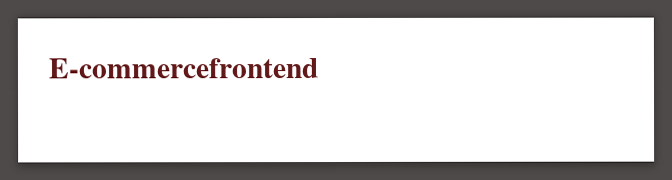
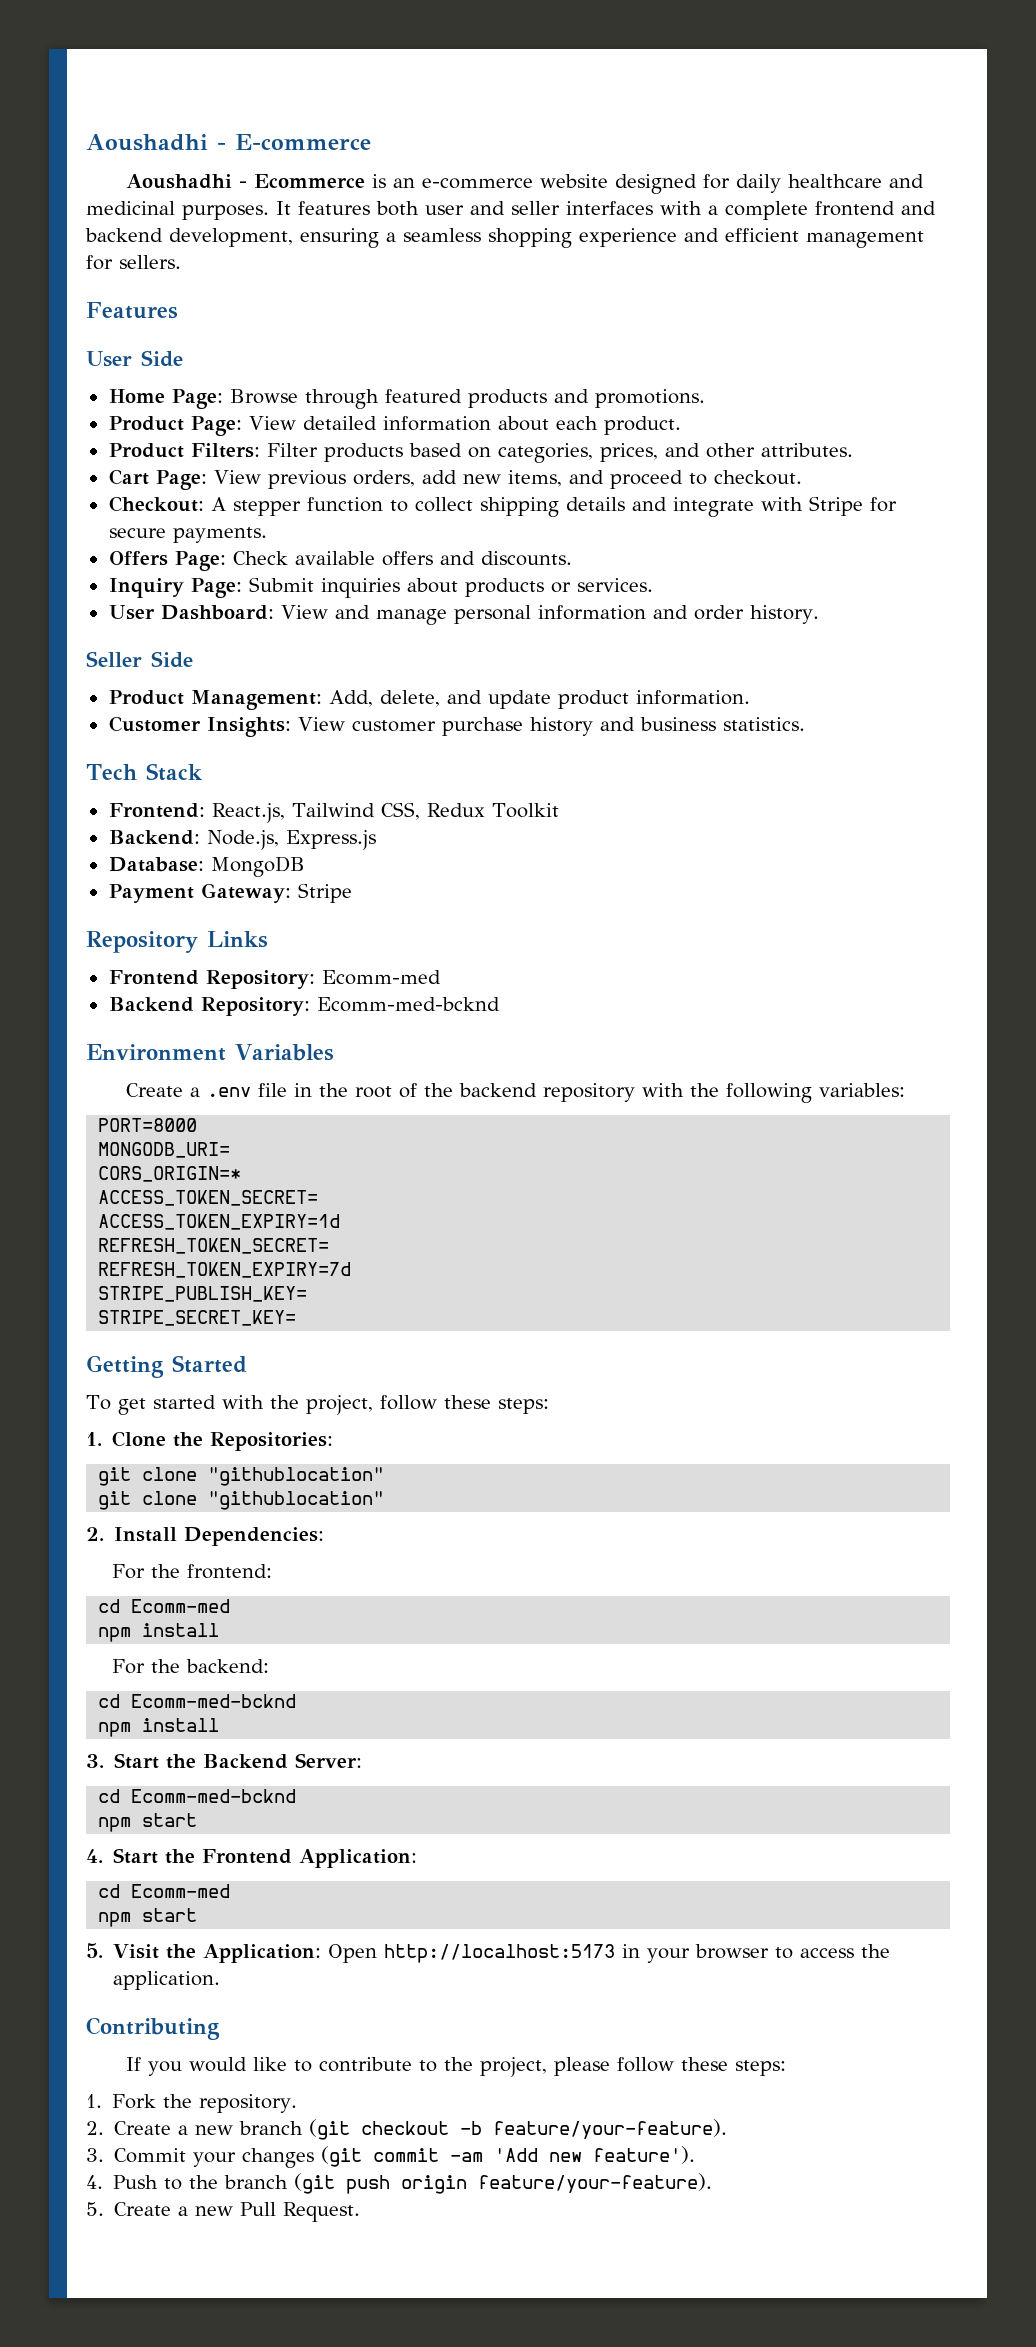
[48,58,318,79] E-commercefrontend -> [86,134,371,151] [125,174,924,194] [86,201,936,220] [85,228,924,248] [86,255,181,270] [86,302,178,319] [86,350,183,367] [108,389,705,409] [108,416,681,436] [108,443,853,463] [108,469,802,490] [108,496,897,517] [108,527,267,543] [108,551,572,571] [108,577,653,598] [108,605,819,625] [86,651,193,668] [108,690,750,710] [108,716,805,737] [86,763,202,781] [108,802,559,823] [108,830,376,850] [108,856,305,877] [108,883,352,903] [86,931,268,953] [108,970,441,989] [108,997,500,1016] [86,1044,334,1061] [125,1083,905,1103] [98,1118,198,1132] [98,1142,231,1158] [98,1166,242,1182] [98,1190,319,1206] [98,1214,341,1230] [98,1238,330,1254] [98,1262,352,1278] [98,1286,308,1302] [98,1310,297,1326] [86,1355,247,1378] [86,1395,549,1415] [86,1431,334,1451] [98,1467,385,1486] [98,1491,385,1510] [86,1527,325,1546] [112,1564,273,1579] [98,1599,231,1613] [98,1623,220,1642] [112,1659,270,1674] [98,1694,297,1708] [98,1718,220,1737] [86,1753,363,1769] [98,1789,297,1803] [98,1813,198,1832] [86,1848,418,1868] [98,1884,231,1898] [98,1908,198,1927] [86,1943,891,1963] [113,1971,221,1990] [86,2017,220,2040] [125,2057,786,2077] [86,2094,298,2113] [86,2119,728,2140] [86,2146,696,2168] [86,2173,713,2194] [86,2202,361,2222] Aoushadhi - E-commerce // Aoushadhi - Ecommerce is an e-commerce website designed for daily healthcare and medicinal purposes. It features both user and seller interfaces with a complete frontend and backend development, ensuring a seamless shopping experience and efficient management for sellers. // Features // User Side // Home Page: Browse through featured products and promotions. // Product Page: View detailed information about each product. // Product Filters: Filter products based on categories, prices, and other attributes. // Cart Page: View previous orders, add new items, and proceed to checkout. // Checkout: A stepper function to collect shipping details and integrate with Stripe for secure payments. // Offers Page: Check available offers and discounts. // Inquiry Page: Submit inquiries about products or services. // User Dashboard: View and manage personal information and order history. // Seller Side // Product Management: Add, delete, and update product information. // Customer Insights: View customer purchase history and business statistics. // Tech Stack // Frontend: React.js, Tailwind CSS, Redux Toolkit // Backend: Node.js, Express.js // Database: MongoDB // Payment Gateway: Stripe // Repository Links // Frontend Repository: Ecomm-med // Backend Repository: Ecomm-med-bcknd // Environment Variables // Create a .env file in the root of the backend repository with the following variables: // PORT=8000 // MONGODB_URI= // CORS_ORIGIN=* // ACCESS_TOKEN_SECRET= // ACCESS_TOKEN_EXPIRY=1d // REFRESH_TOKEN_SECRET= // REFRESH_TOKEN_EXPIRY=7d // STRIPE_PUBLISH_KEY= // STRIPE_SECRET_KEY= // Getting Started // To get started with the project, follow these steps: // 1. Clone the Repositories: // git clone "githublocation" // git clone "githublocation" // 2. Install Dependencies: // For the frontend: // cd Ecomm-med // npm install // For the backend: // cd Ecomm-med-bcknd // npm install // 3. Start the Backend Server: // cd Ecomm-med-bcknd // npm start // 4. Start the Frontend Application: // cd Ecomm-med // npm start // 5. Visit the Application: Open http://localhost:5173 in your browser to access the application. // Contributing // If you would like to contribute to the project, please follow these steps: // 1. Fork the repository. // 2. Create a new branch (git checkout -b feature/your-feature). // 3. Commit your changes (git commit -am 'Add new feature'). // 4. Push to the branch (git push origin feature/your-feature). // 5. Create a new Pull Request.

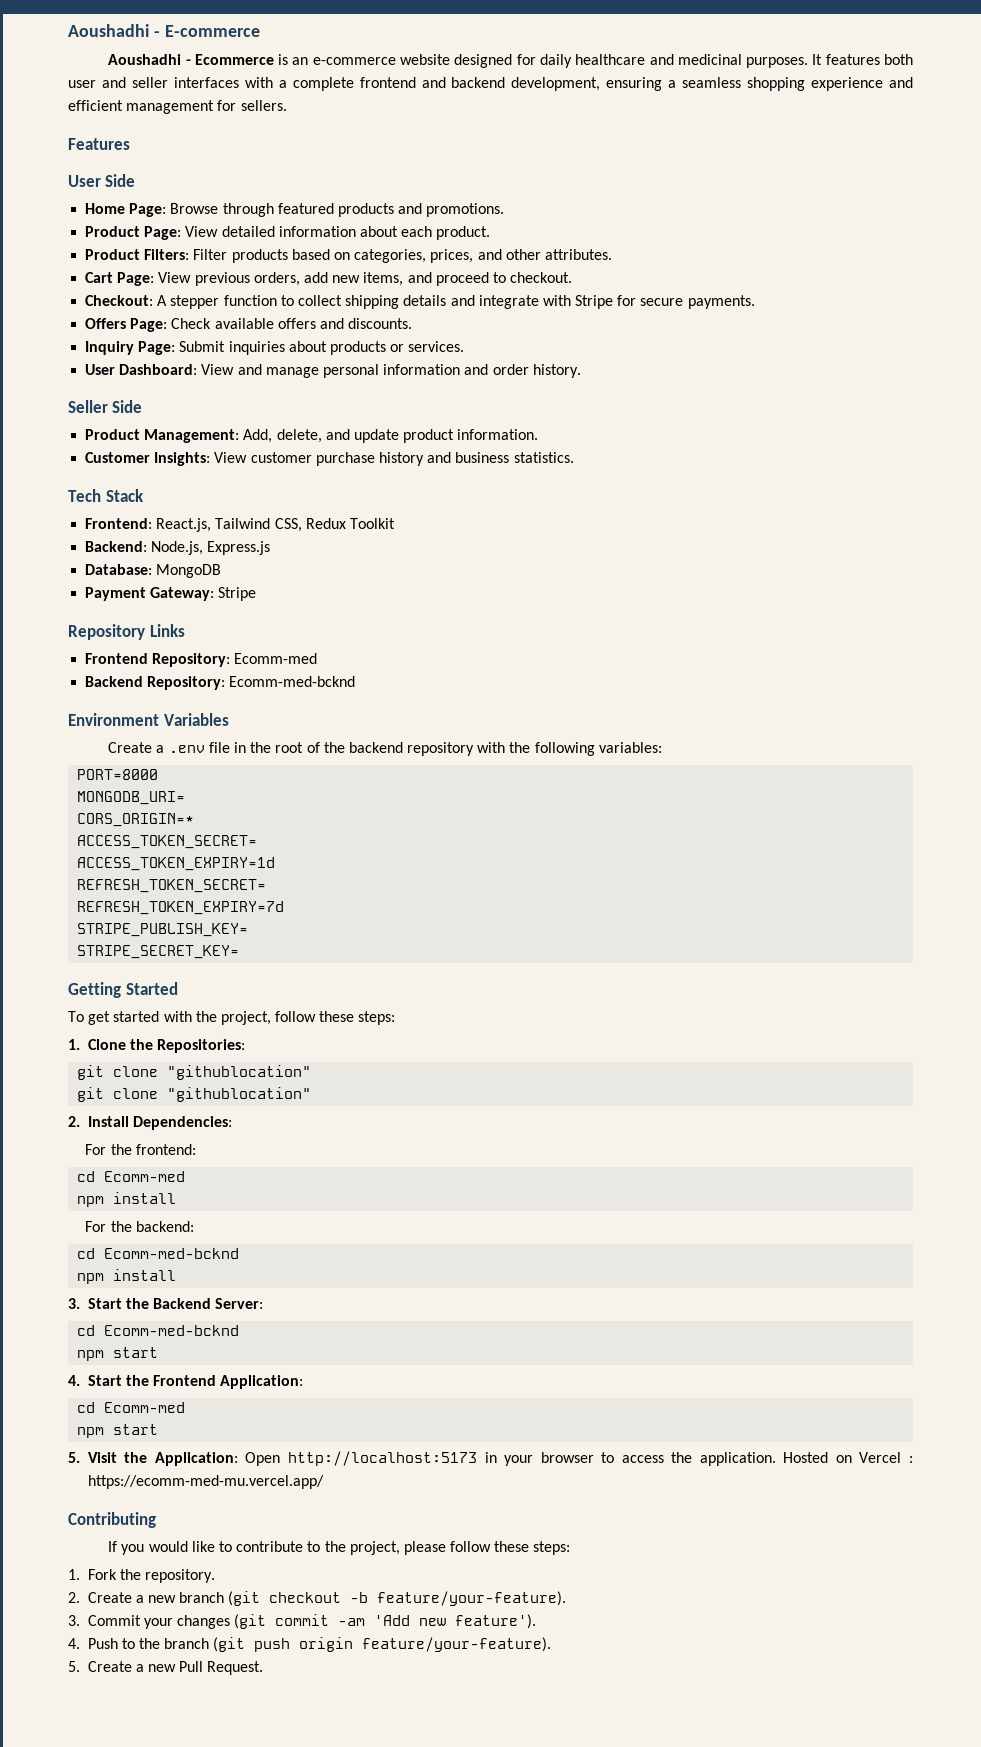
(221, 1980) none -> [783,1452,913,1463] [87,1475,324,1489] Hosted on Vercel : https://ecomm-med-mu.vercel.app/

